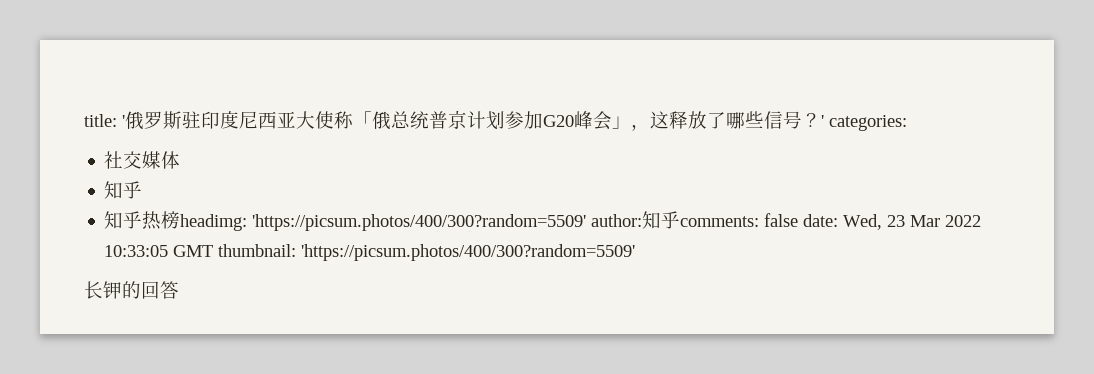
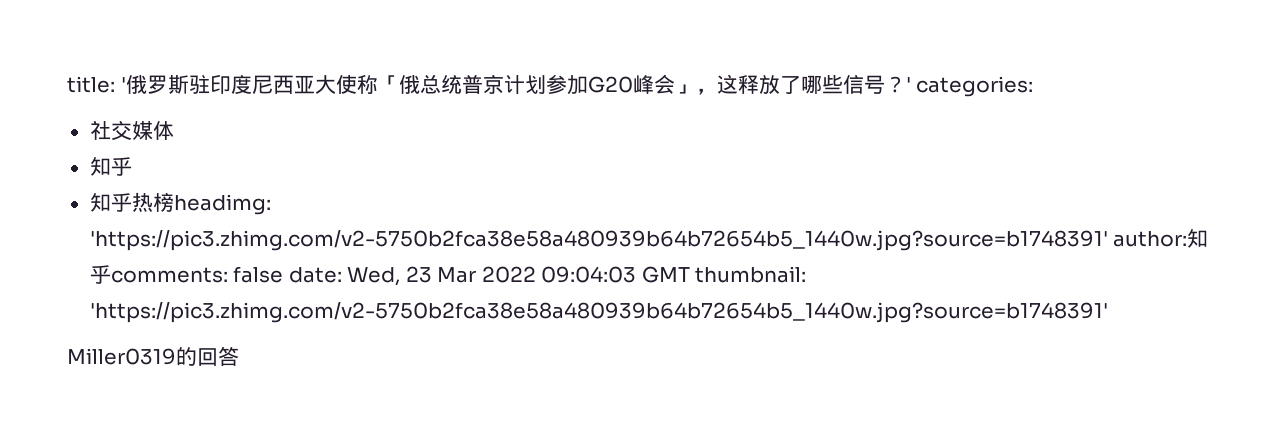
[252,214,587,231] 'https://picsum.photos/400/300?random=5509' -> [89,230,1108,251] 'https://pic3.zhimg.com/v2-5750b2fca38e58a480939b64b72654b5_1440w.jpg?source=b1748391'
[104,245,169,257] 10:33:05 -> [541,266,637,283] 09:04:03
[301,244,636,261] [84,281,122,299] 'https://picsum.photos/400/300?random=5509' // 长钾 -> [89,302,1108,323] [67,348,176,365] 'https://pic3.zhimg.com/v2-5750b2fca38e58a480939b64b72654b5_1440w.jpg?source=b1748391' // Miller0319

